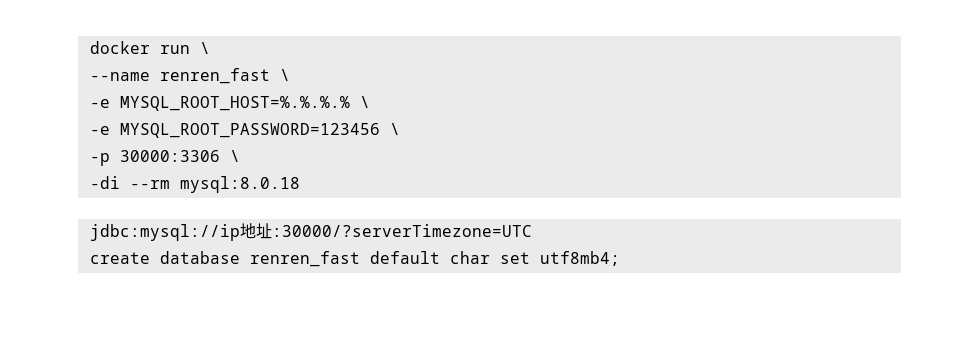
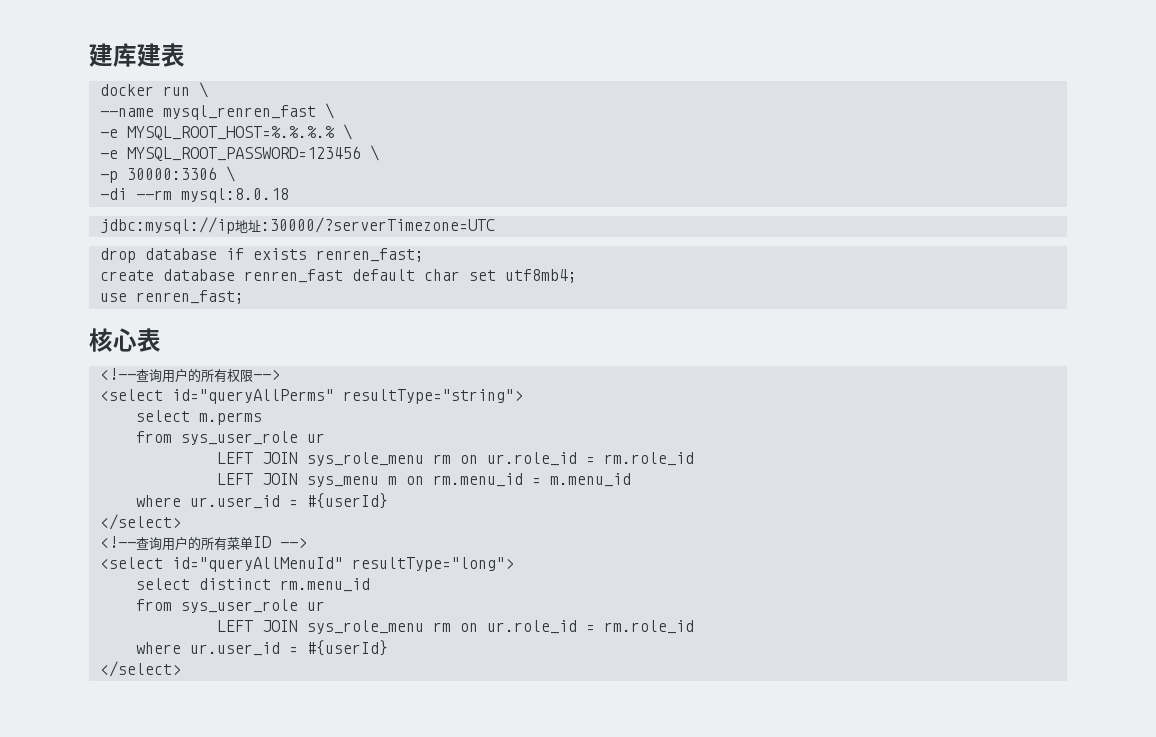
(90, 47) none -> [89,43,185,67] 建库建表 //
[160,68,270,84] renren_fast -> [163,105,317,120] mysql_renren_fast
(532, 230) none -> [100,248,425,263] // drop database if exists renren_fast;
(620, 258) none -> [100,290,245,304] [89,328,161,352] [100,368,281,383] [100,389,524,404] [136,410,263,425] [136,431,326,445] [217,452,695,466] [217,473,632,487] [136,493,389,509] [100,514,182,530] [100,536,308,551] [100,557,515,572] [136,578,371,592] [136,599,326,613] [217,620,695,634] [136,640,389,656] [100,661,182,677] // use renren_fast; // 核心表 // <!--查询用户的所有权限--> // <select id="queryAllPerms" resultType="string"> // select m.perms // from sys_user_role ur // LEFT JOIN sys_role_menu rm on ur.role_id = rm.role_id // LEFT JOIN sys_menu m on rm.menu_id = m.menu_id // where ur.user_id = #{userId} // </select> // <!--查询用户的所有菜单ID --> // <select id="queryAllMenuId" resultType="long"> // select distinct rm.menu_id // from sys_user_role ur // LEFT JOIN sys_role_menu rm on ur.role_id = rm.role_id // where ur.user_id = #{userId} // </select>

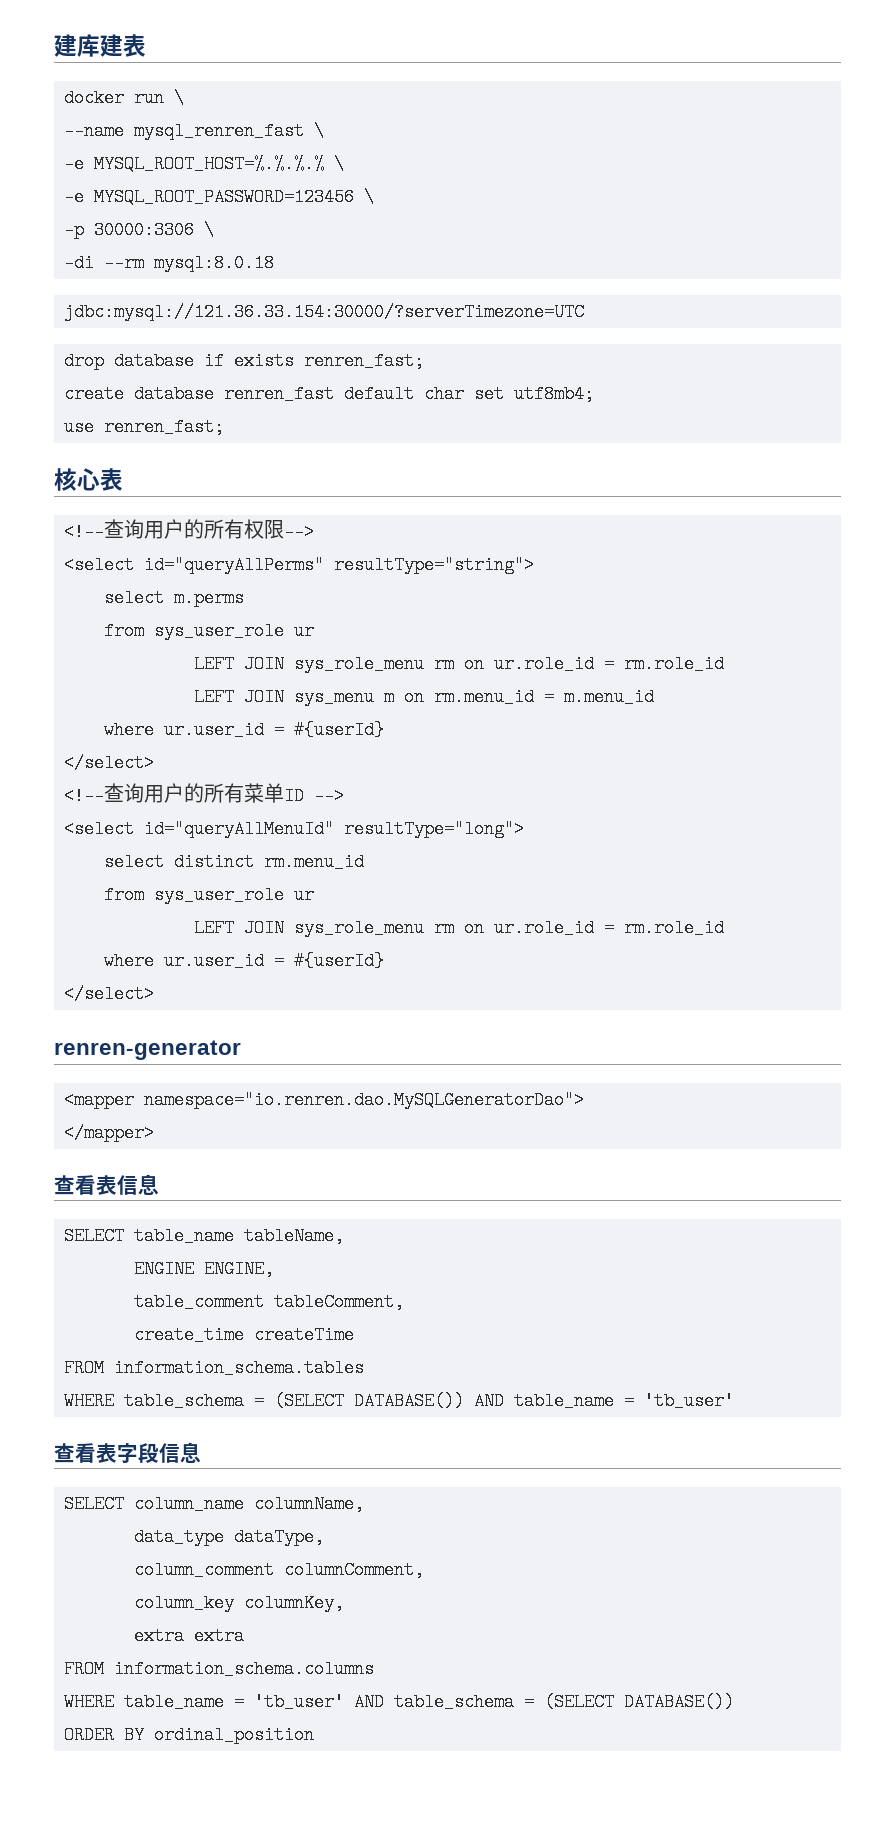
[100,217,496,234] jdbc:mysql://ip地址:30000/?serverTimezone=UTC -> [64,303,585,321] jdbc:mysql://121.36.33.154:30000/?serverTimezone=UTC
(182, 669) none -> [54,1040,241,1060] [64,1091,585,1109] [64,1124,155,1142] [54,1174,159,1195] [64,1227,345,1245] [134,1260,275,1278] [134,1293,405,1311] [134,1326,355,1344] [64,1359,365,1377] [64,1392,735,1410] [54,1442,201,1463] [64,1495,365,1513] [134,1528,325,1546] [134,1561,425,1579] [134,1594,345,1612] [134,1627,245,1645] [64,1660,375,1678] [64,1693,735,1711] [64,1726,315,1744] // renren-generator // <mapper namespace="io.renren.dao.MySQLGeneratorDao"> // </mapper> // 查看表信息 // SELECT table_name tableName, // ENGINE ENGINE, // table_comment tableComment, // create_time createTime // FROM information_schema.tables // WHERE table_schema = (SELECT DATABASE()) AND table_name = 'tb_user' // 查看表字段信息 // SELECT column_name columnName, // data_type dataType, // column_comment columnComment, // column_key columnKey, // extra extra // FROM information_schema.columns // WHERE table_name = 'tb_user' AND table_schema = (SELECT DATABASE()) // ORDER BY ordinal_position

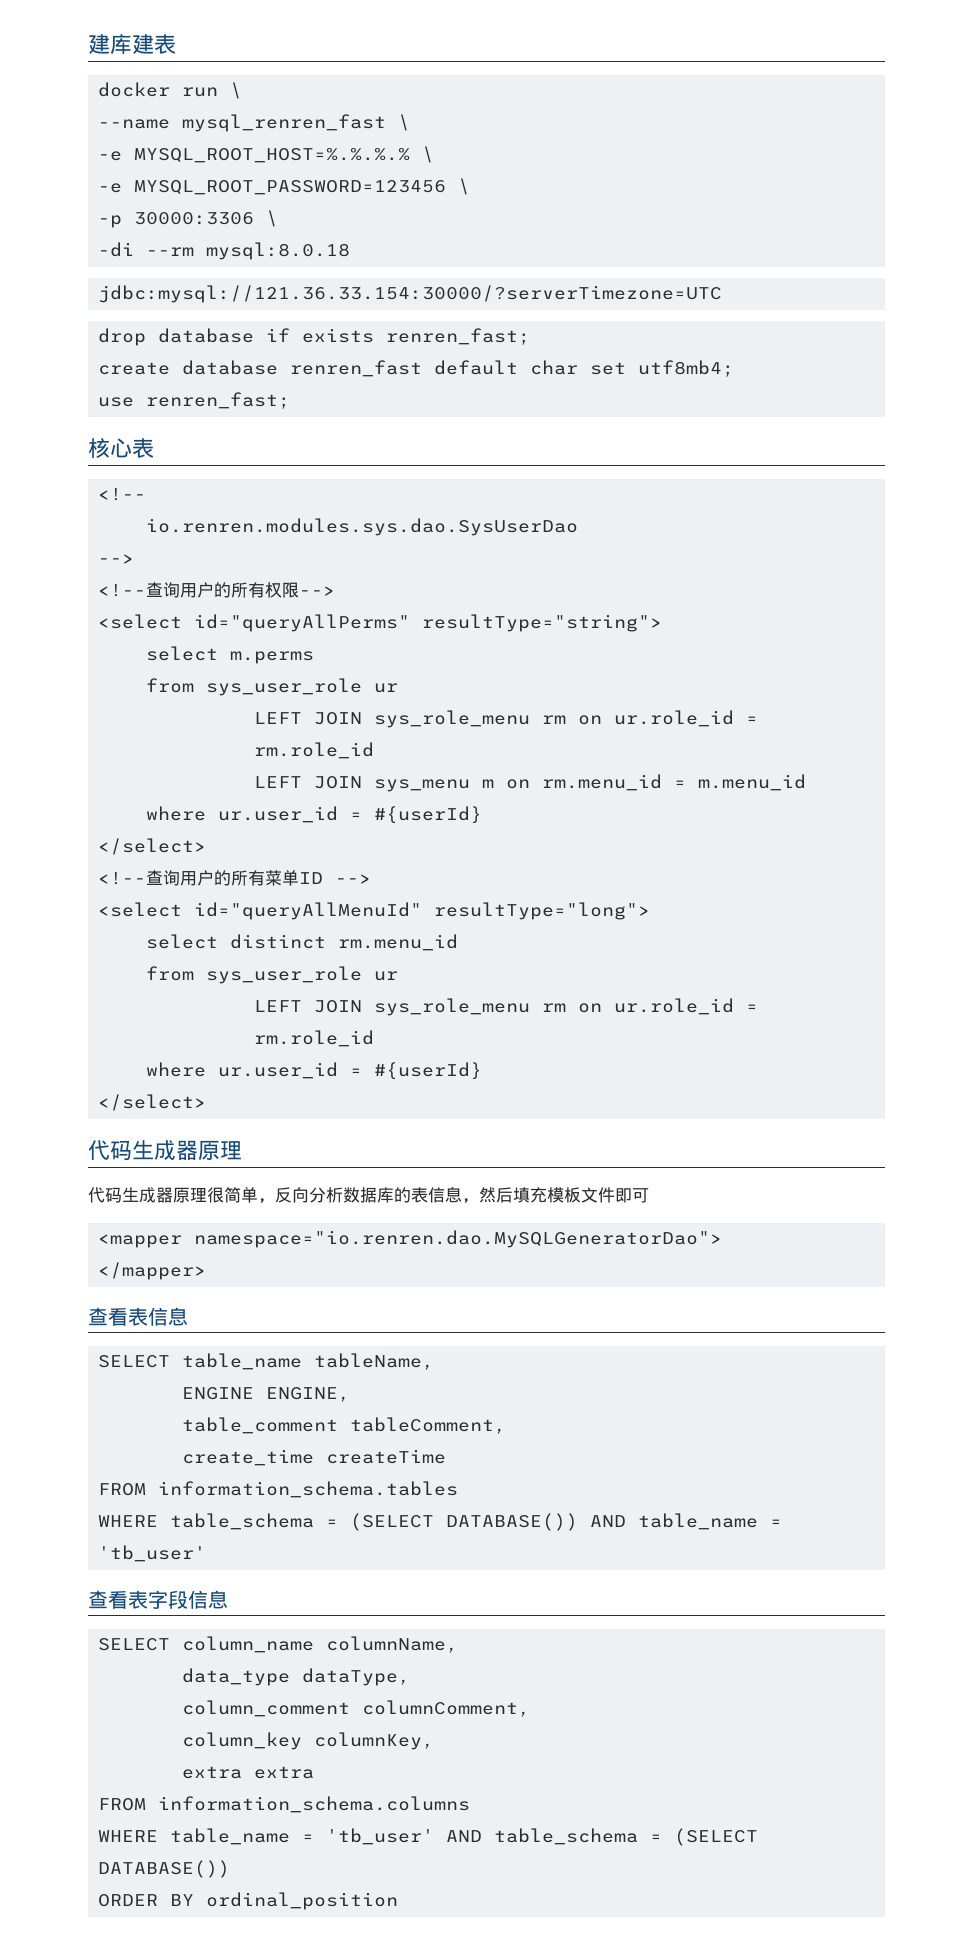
(105, 532) none -> [146,518,579,536] [98,554,135,564] [98,584,147,597] // io.renren.modules.sys.dao.SysUserDao // --> // <!--
[54,1040,241,1060] renren-generator -> [88,1140,242,1161] [88,1187,649,1204] 代码生成器原理 // 代码生成器原理很简单，反向分析数据库的表信息，然后填充模板文件即可

